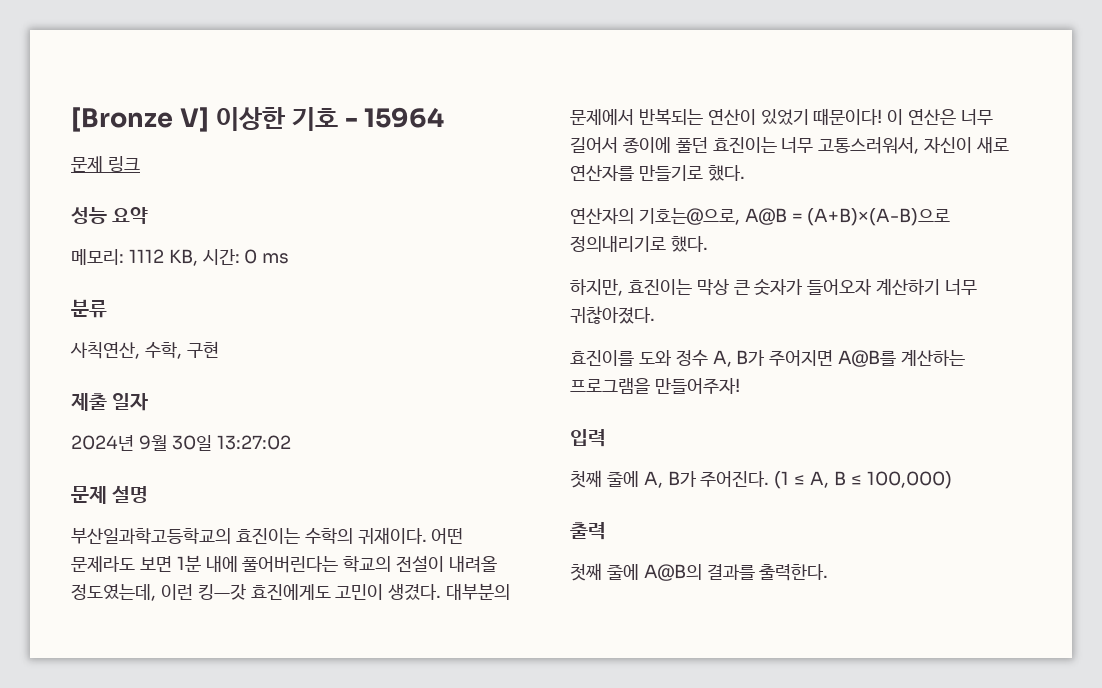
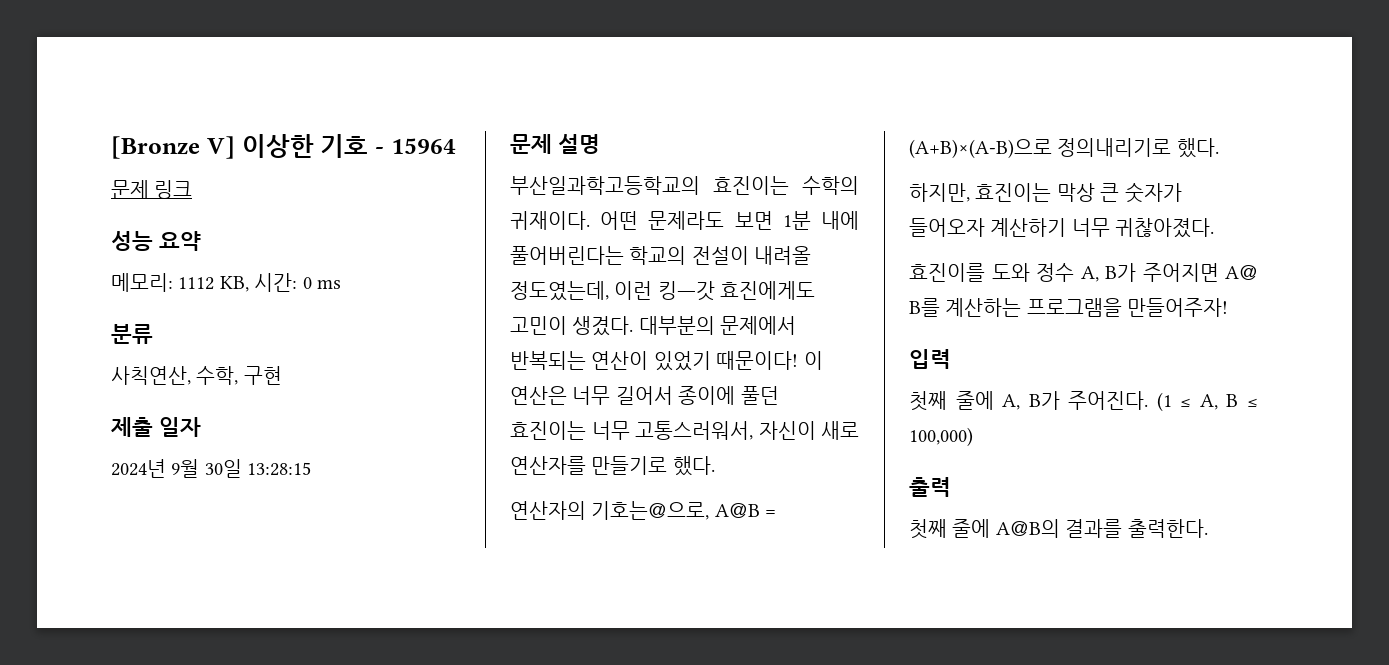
[216,435,291,450] 13:27:02 -> [247,462,312,476] 13:28:15

